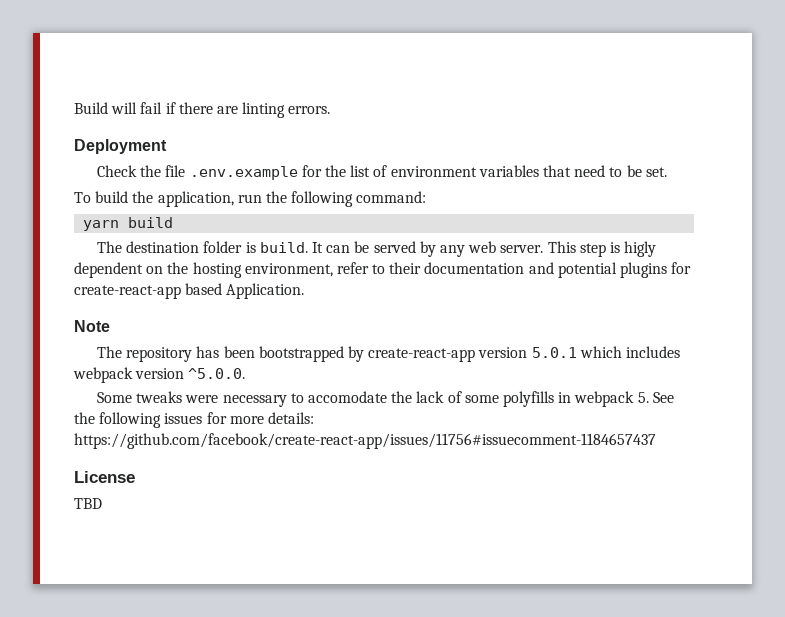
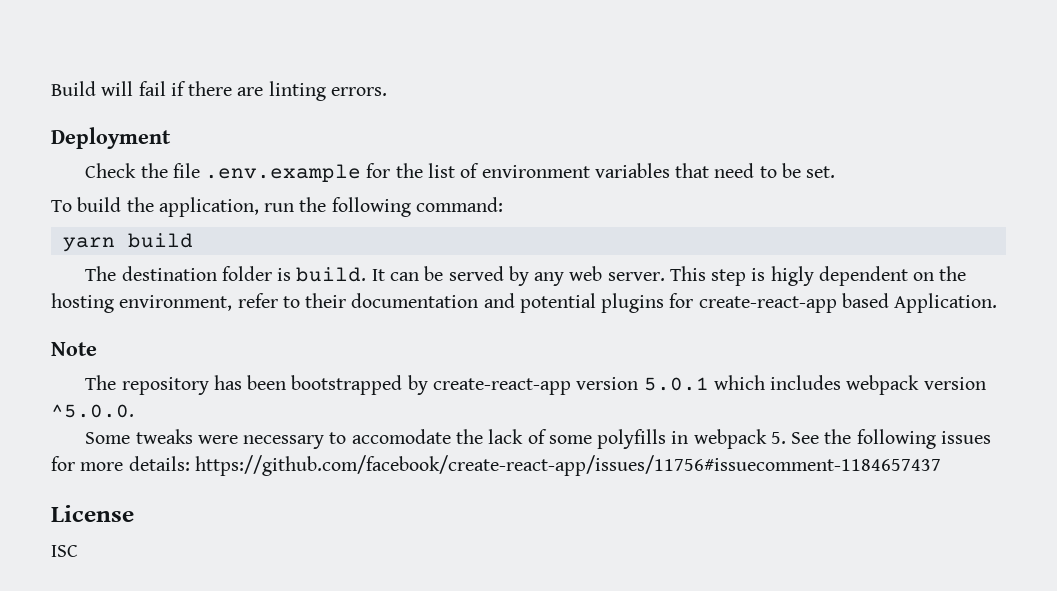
[74,498,102,509] TBD -> [51,545,78,557] ISC

